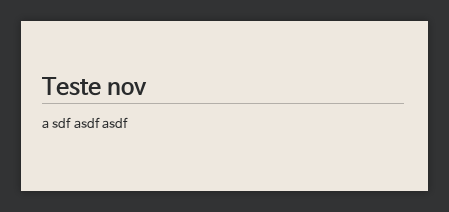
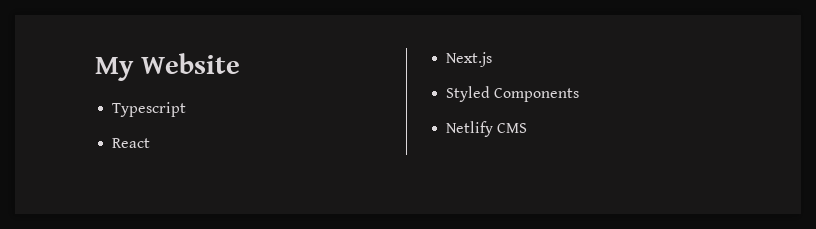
[42,77,148,96] [42,117,129,129] Teste nov // a sdf asdf asdf -> [95,53,240,81] [112,102,187,117] [112,138,151,148] [446,52,493,67] [446,86,580,102] [446,121,528,137] My Website // Typescript // React // Next.js // Styled Components // Netlify CMS

